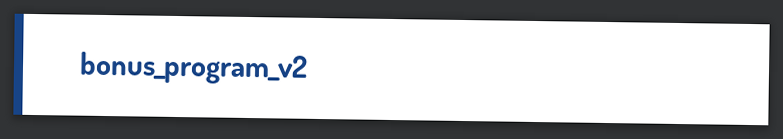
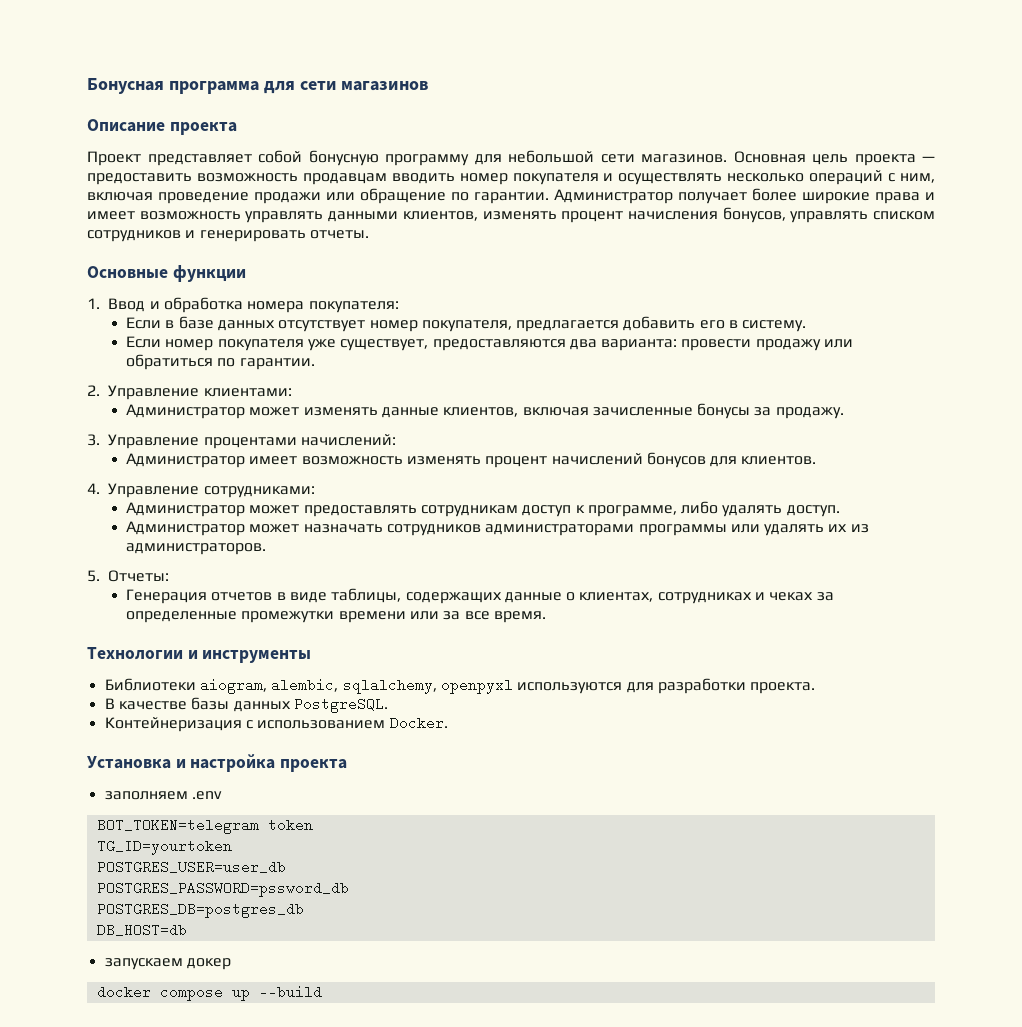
[79,51,308,85] bonus_program_v2 -> [87,78,430,94] [87,119,237,135] [87,150,935,166] [87,170,935,185] [87,188,935,204] [87,207,936,223] [87,230,369,242] [87,265,246,282] [87,297,399,313] [125,316,807,332] [125,336,854,351] [125,354,315,370] [87,385,292,400] [125,403,844,419] [87,434,396,449] [125,452,817,468] [87,483,315,498] [125,501,840,517] [125,521,869,536] [125,543,266,555] [87,570,170,582] [125,588,834,604] [125,611,546,623] [87,647,312,663] [104,678,816,694] [104,697,388,713] [104,716,448,732] [87,754,348,772] [104,791,222,800] [96,818,313,834] [96,839,232,855] [96,860,286,874] [96,881,349,897] [96,902,304,918] [96,923,187,937] [104,958,231,970] [96,985,322,1001] Бонусная программа для сети магазинов // Описание проекта // Проект представляет собой бонусную программу для небольшой сети магазинов. Основная цель проекта — предоставить возможность продавцам вводить номер покупателя и осуществлять несколько операций с ним, включая проведение продажи или обращение по гарантии. Администратор получает более широкие права и имеет возможность управлять данными клиентов, изменять процент начисления бонусов, управлять списком сотрудников и генерировать отчеты. // Основные функции // 1. Ввод и обработка номера покупателя: // Если в базе данных отсутствует номер покупателя, предлагается добавить его в систему. // Если номер покупателя уже существует, предоставляются два варианта: провести продажу или обратиться по гарантии. // 2. Управление клиентами: // Администратор может изменять данные клиентов, включая зачисленные бонусы за продажу. // 3. Управление процентами начислений: // Администратор имеет возможность изменять процент начислений бонусов для клиентов. // 4. Управление сотрудниками: // Администратор может предоставлять сотрудникам доступ к программе, либо удалять доступ. // Администратор может назначать сотрудников администраторами программы или удалять их из администраторов. // 5. Отчеты: // Генерация отчетов в виде таблицы, содержащих данные о клиентах, сотрудниках и чеках за определенные промежутки времени или за все время. // Технологии и инструменты // Библиотеки aiogram, alembic, sqlalchemy, openpyxl используются для разработки проекта. // В качестве базы данных PostgreSQL. // Контейнеризация с использованием Docker. // Установка и настройка проекта // заполняем .env // BOT_TOKEN=telegram token // TG_ID=yourtoken // POSTGRES_USER=user_db // POSTGRES_PASSWORD=pssword_db // POSTGRES_DB=postgres_db // DB_HOST=db // запускаем докер // docker compose up --build

